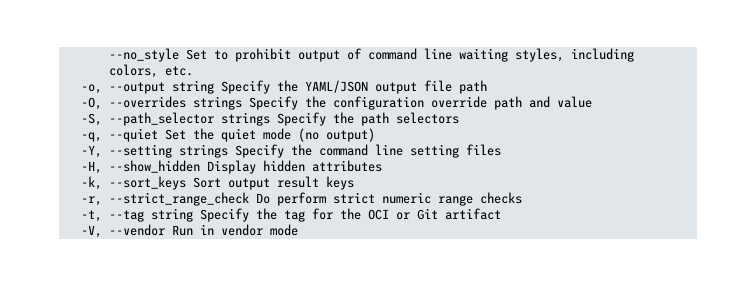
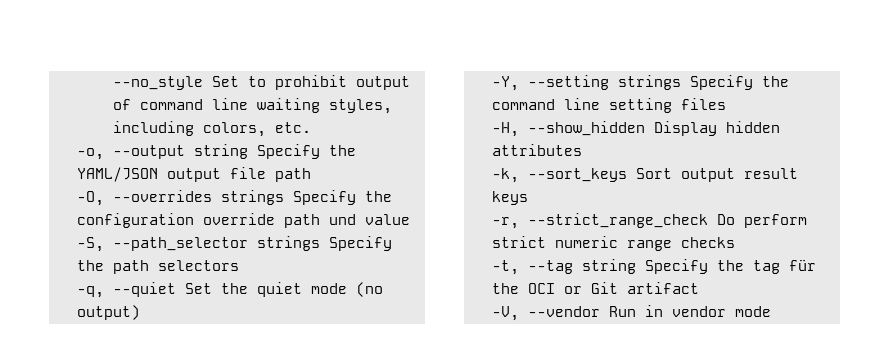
[529,96,551,108] and -> [328,214,356,225] und
[312,208,334,220] for -> [788,260,816,271] für

